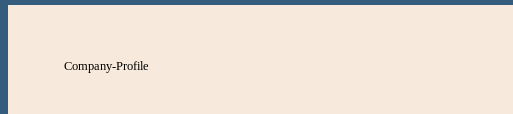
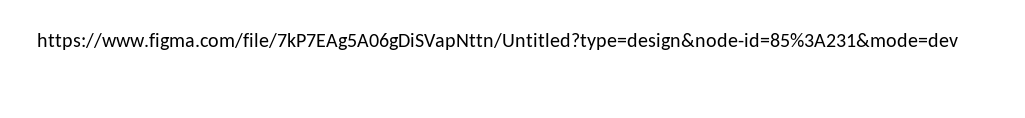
[64,61,149,73] Company-Profile -> [37,33,958,50] https://www.figma.com/file/7kP7EAg5A06gDiSVapNttn/Untitled?type=design&node-id=85%3A231&mode=dev

